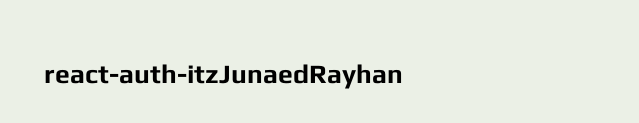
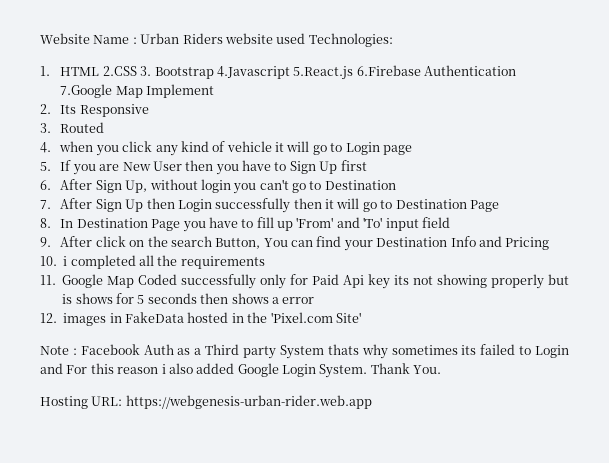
[44,64,403,89] react-auth-itzJunaedRayhan -> [40,33,393,47] [40,65,516,80] [60,84,215,98] [40,104,149,117] [40,122,105,133] [40,141,412,156] [40,160,367,175] [40,179,396,194] [40,198,499,213] [40,217,450,232] [40,236,550,251] [40,255,265,269] [40,274,569,289] [62,293,315,304] [40,312,361,326] [40,344,570,359] [40,363,442,378] [40,395,372,409] Website Name : Urban Riders website used Technologies: // 1. HTML 2.CSS 3. Bootstrap 4.Javascript 5.React.js 6.Firebase Authentication 7.Google Map Implement // 2. Its Responsive // 3. Routed // 4. when you click any kind of vehicle it will go to Login page // 5. If you are New User then you have to Sign Up first // 6. After Sign Up, without login you can't go to Destination // 7. After Sign Up then Login successfully then it will go to Destination Page // 8. In Destination Page you have to fill up 'From' and 'To' input field // 9. After click on the search Button, You can find your Destination Info and Pricing // 10. i completed all the requirements // 11. Google Map Coded successfully only for Paid Api key its not showing properly but is shows for 5 seconds then shows a error // 12. images in FakeData hosted in the 'Pixel.com Site' // Note : Facebook Auth as a Third party System thats why sometimes its failed to Login and For this reason i also added Google Login System. Thank You. // Hosting URL: https://webgenesis-urban-rider.web.app

